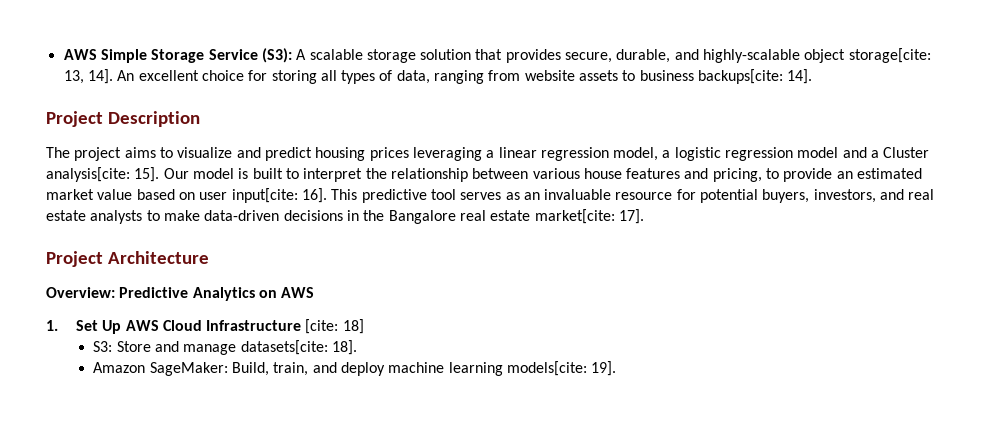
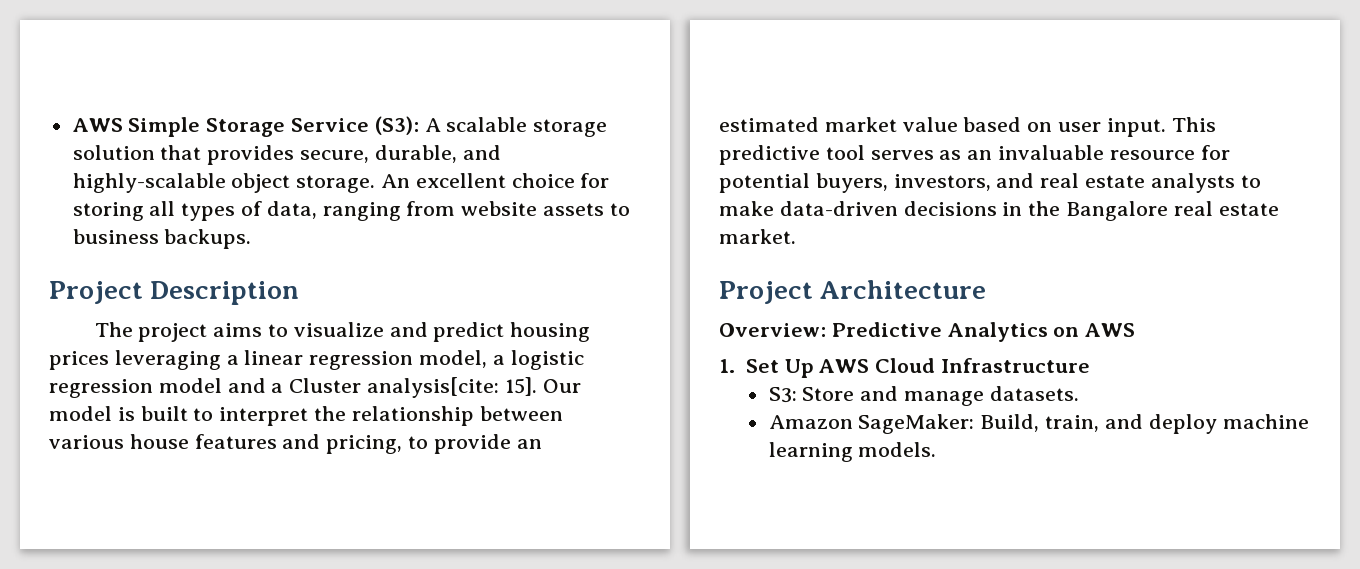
[848,48,931,63] [63,69,113,84] storage[cite: 13, 14]. -> [296,175,376,193] storage.
[698,69,813,84] backups[cite: 14]. -> [164,229,252,249] backups.
[231,188,327,203] input[cite: 16]. -> [1106,118,1166,137] input.
[534,209,644,224] market[cite: 17]. -> [719,229,796,244] market.
[305,319,364,334] [cite: 18] -> (1090, 365) none
[240,340,358,355] datasets[cite: 18]. -> [989,386,1079,401] datasets.
[507,361,617,376] models[cite: 19]. -> [858,442,937,457] models.

